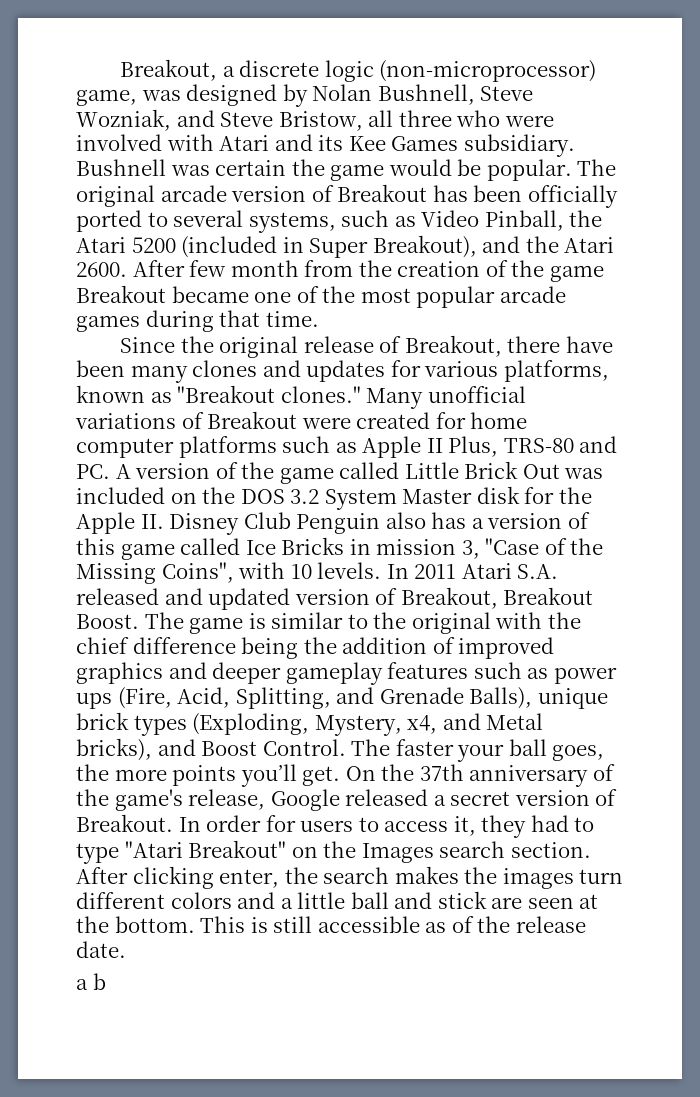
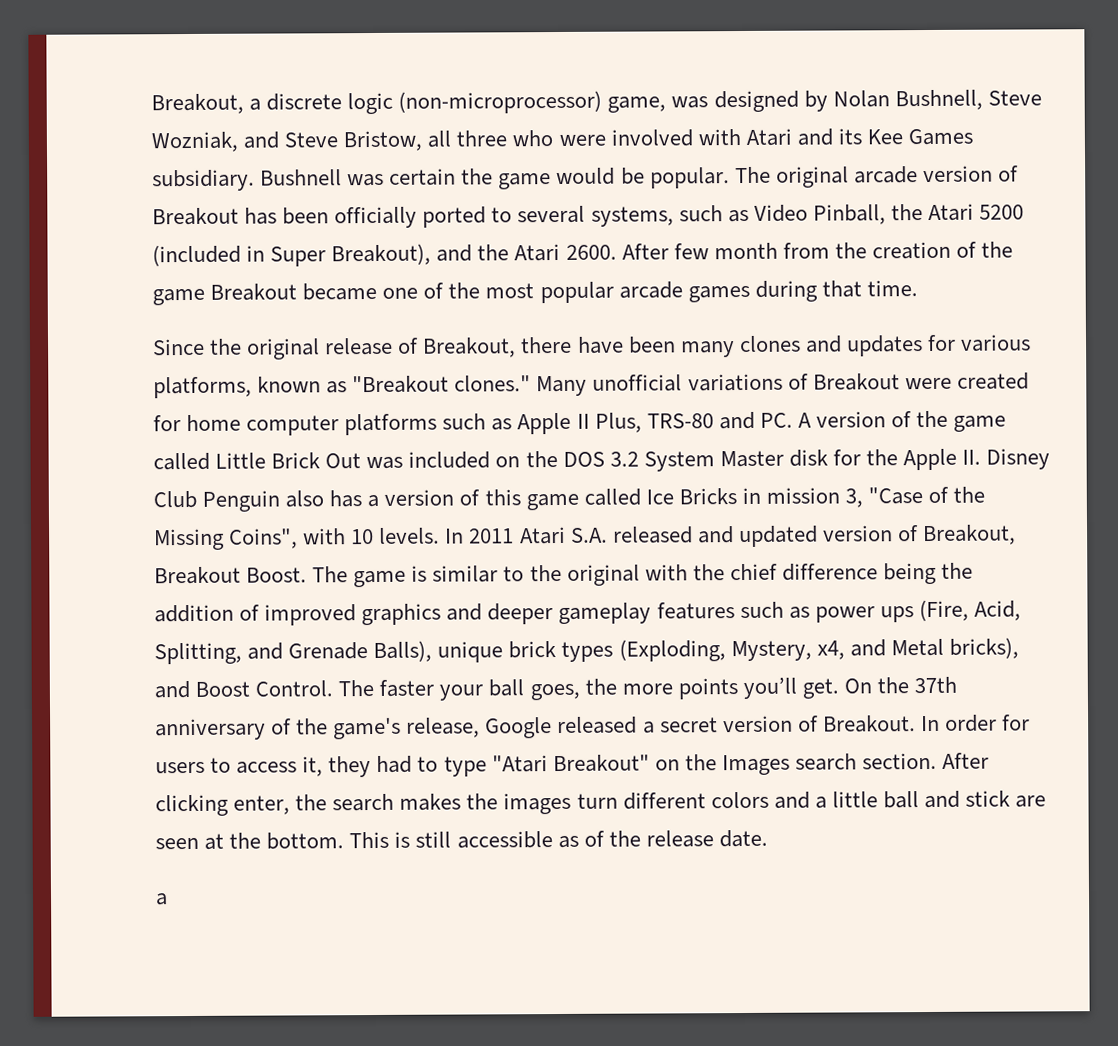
[92,973,106,990] b -> (168, 899) none

